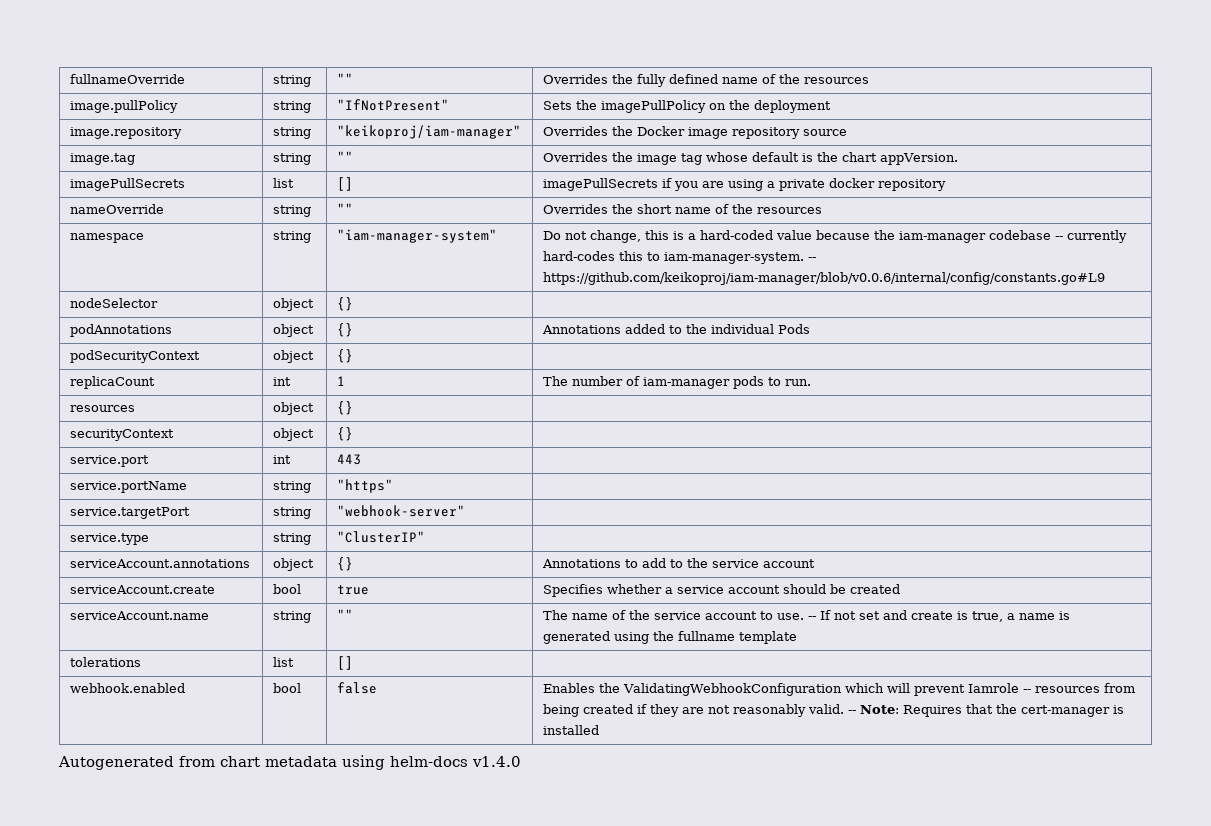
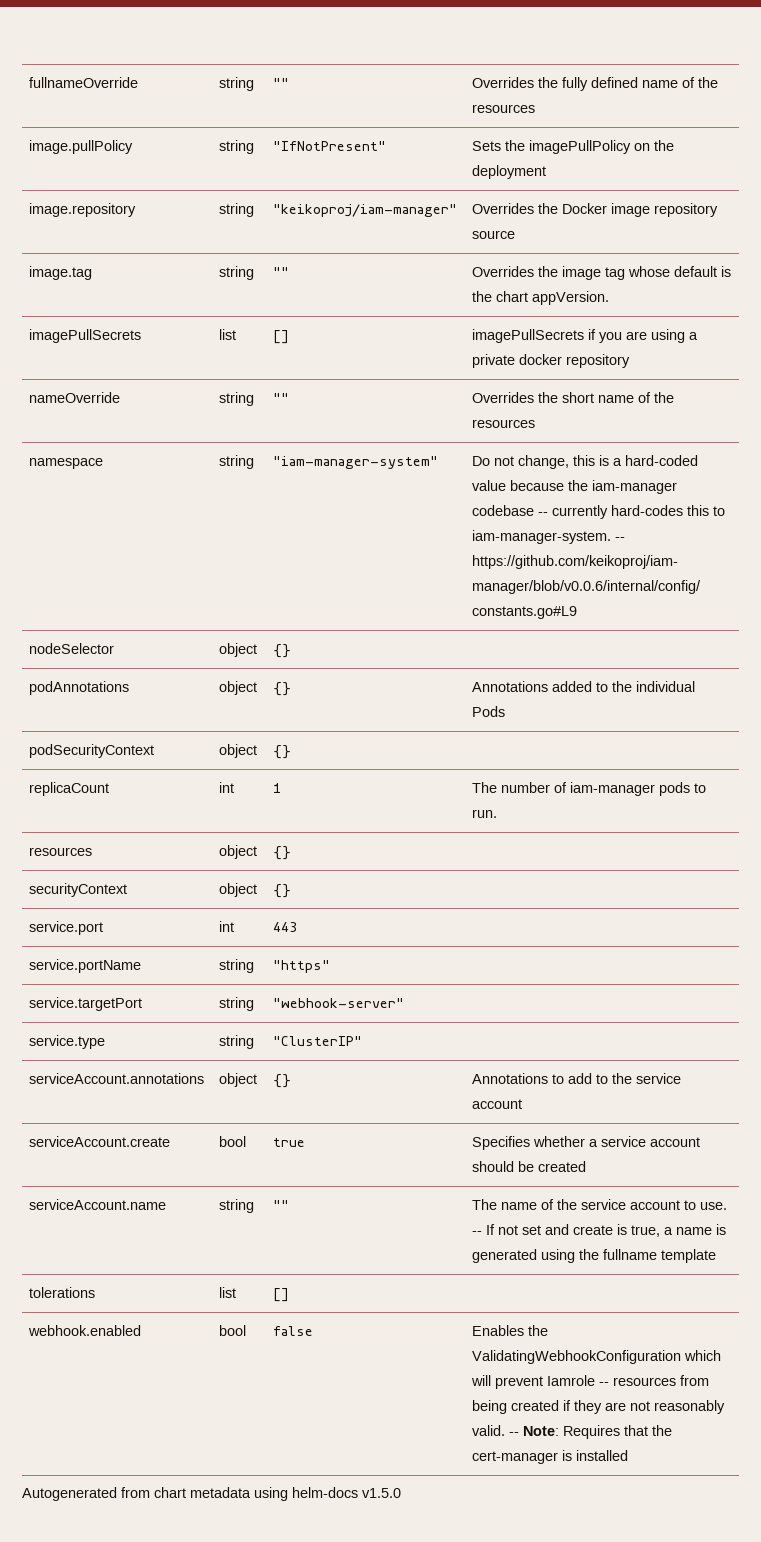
[472,756,521,767] v1.4.0 -> [362,1488,401,1498] v1.5.0

